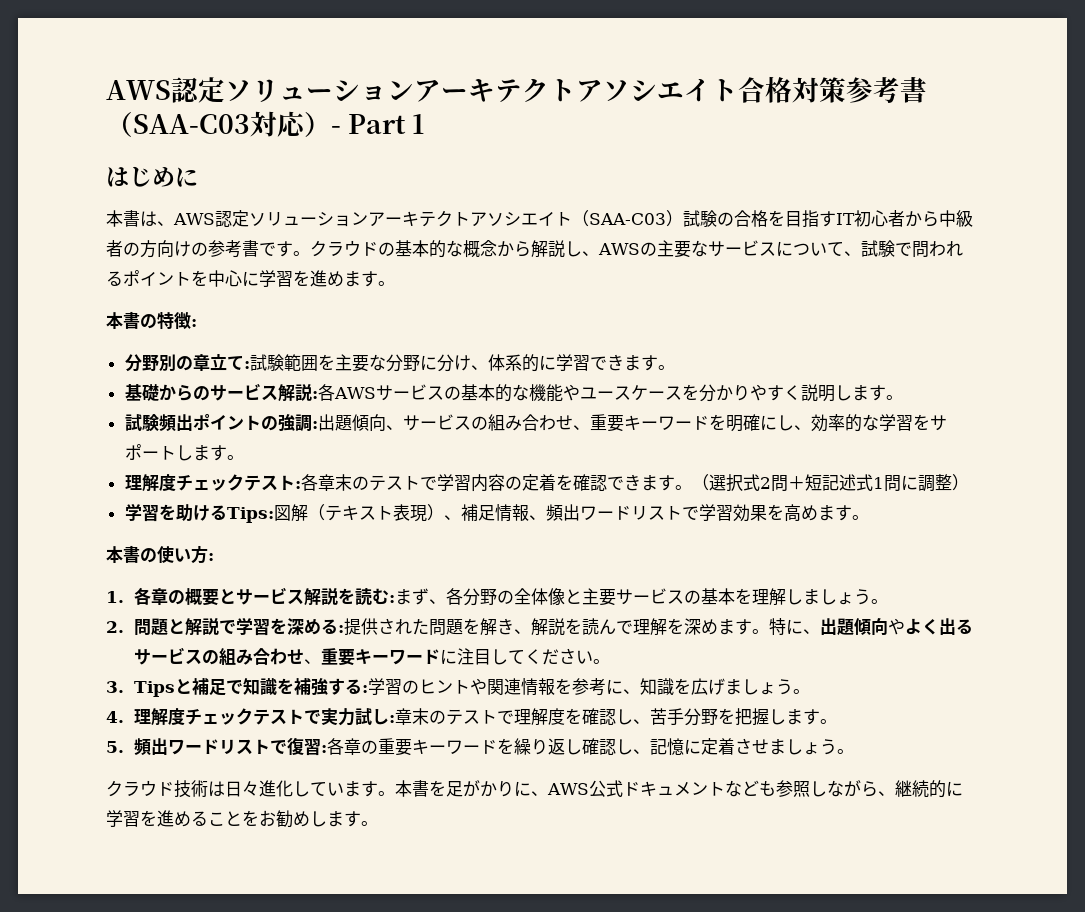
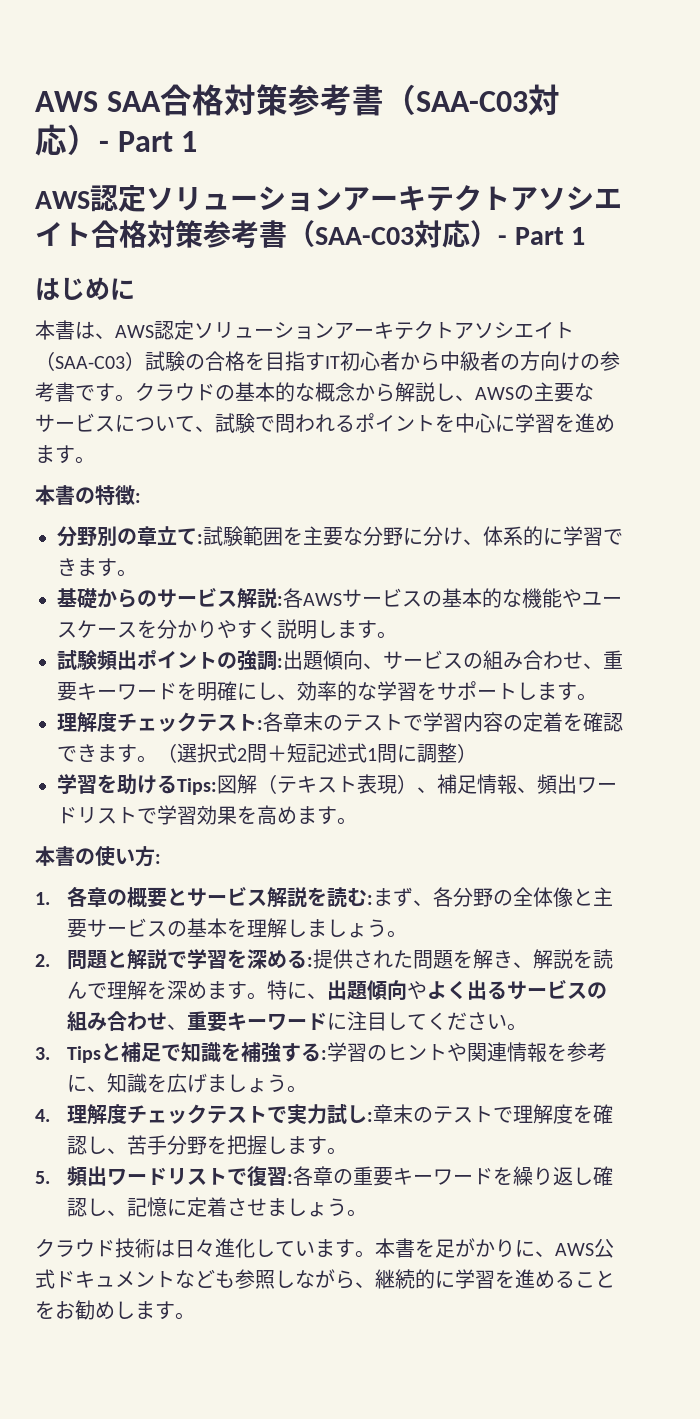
[106,80,171,100] AWS -> [35,84,560,116] [35,124,198,156] [35,191,90,209] AWS SAA合格対策参考書（SAA-C03対応）- Part 1 // AWS

